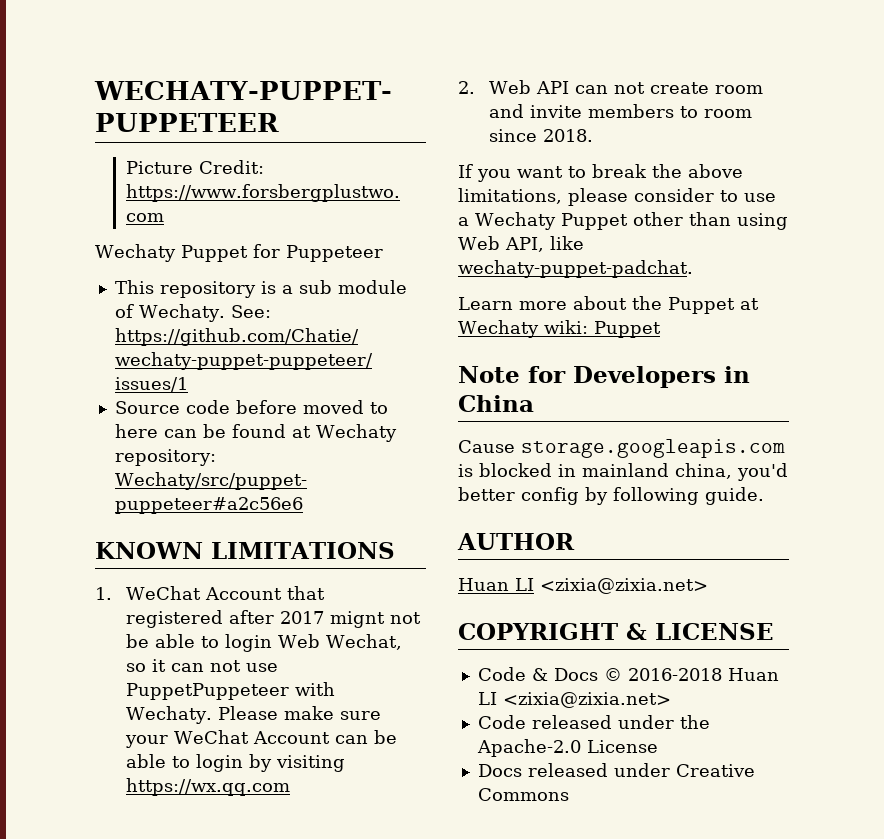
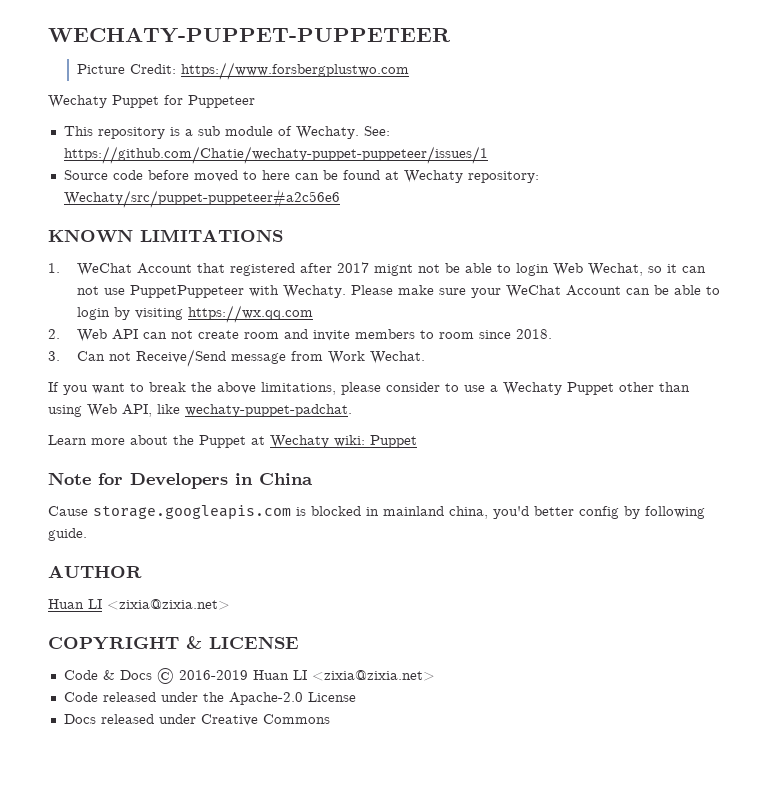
(593, 135) none -> [48,349,425,367] // 3. Can not Receive/Send message from Work Wechat.
[627,668,722,681] 2016-2018 -> [178,670,248,680] 2016-2019

